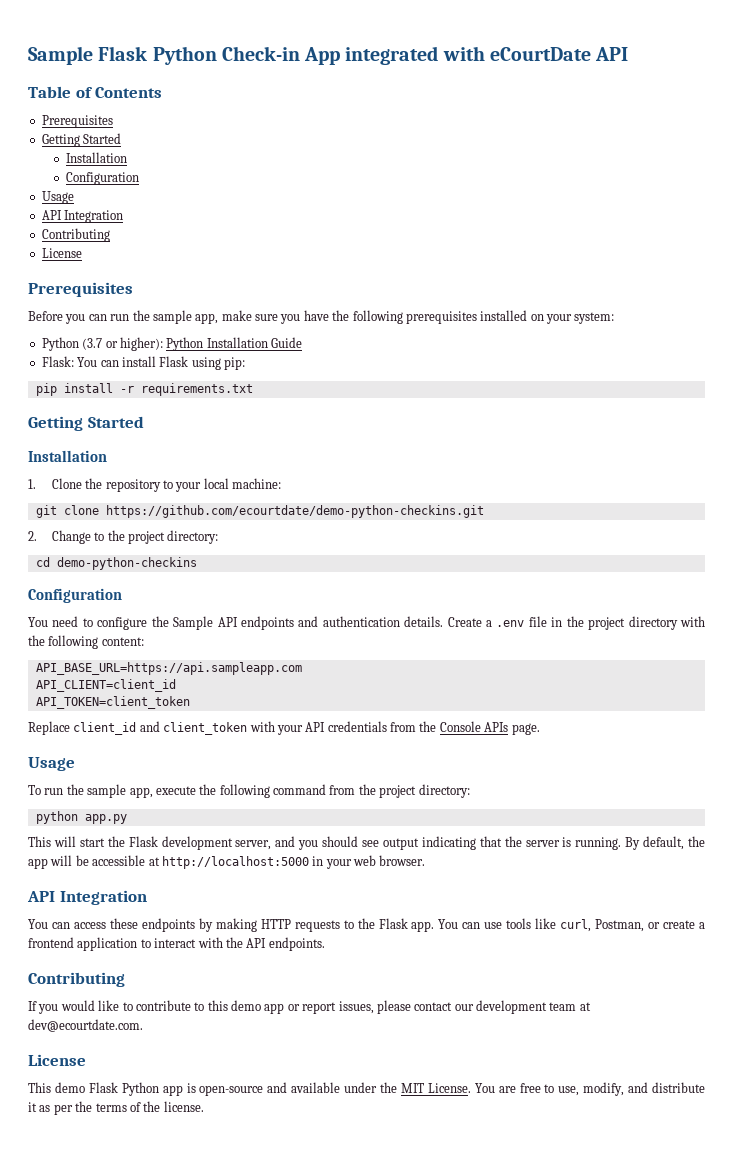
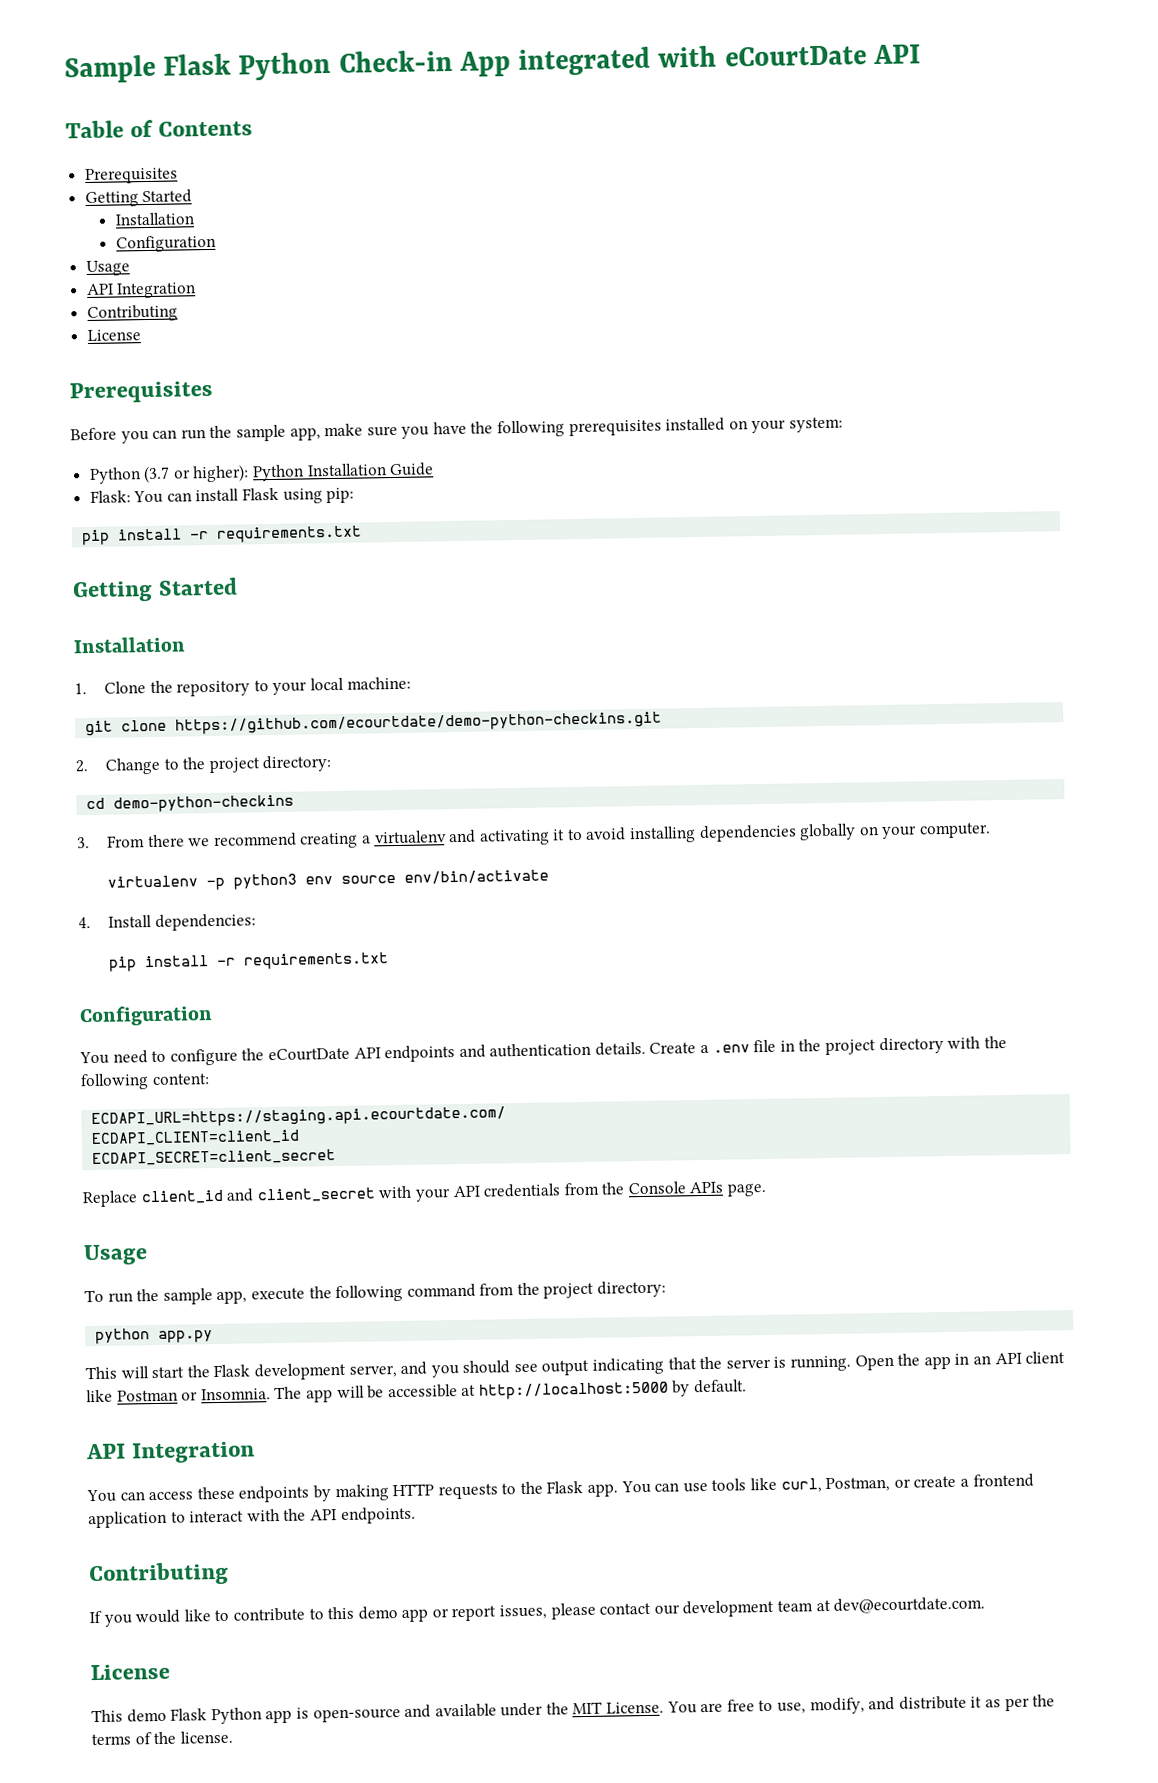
(197, 563) none -> [77,822,991,849] [106,869,549,891] [78,913,256,931] [108,952,389,972] // 3. From there we recommend creating a virtualenv and activating it to avoid installing dependencies globally on your computer. // virtualenv -p python3 env source env/bin/activate // 4. Install dependencies: // pip install -r requirements.txt
[173,616,214,630] Sample -> [267,1047,350,1062] eCourtDate
[35,662,302,675] [35,679,176,692] [35,696,190,709] API_BASE_URL=https://api.sampleapp.com // API_CLIENT=client_id // API_TOKEN=client_token -> [91,1106,507,1129] [91,1129,301,1147] [92,1149,337,1167] ECDAPI_URL=https://staging.api.ecourtdate.com/ // ECDAPI_CLIENT=client_id // ECDAPI_SECRET=client_secret
[163,722,248,735] client_token -> [256,1187,376,1203] client_secret
[625,836,705,850] By default, the -> [854,1351,1066,1371] [86,1386,303,1403] Open the app in an API client like Postman or Insomnia. The
[312,855,426,869] in your web browser. -> [672,1379,748,1397] by default.

